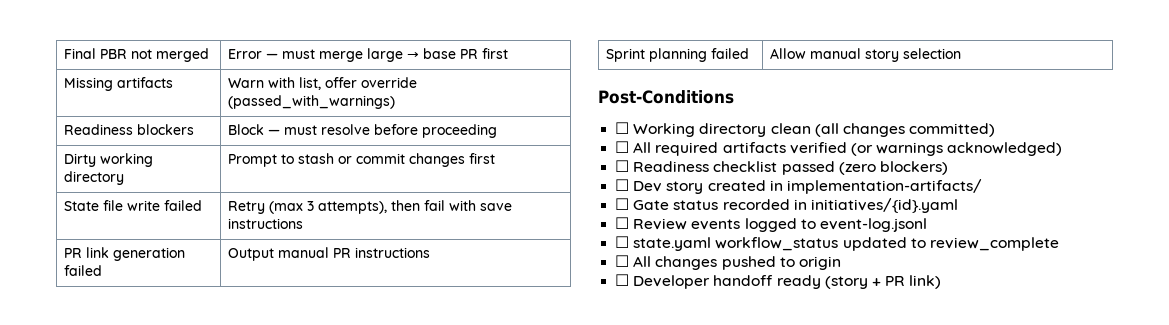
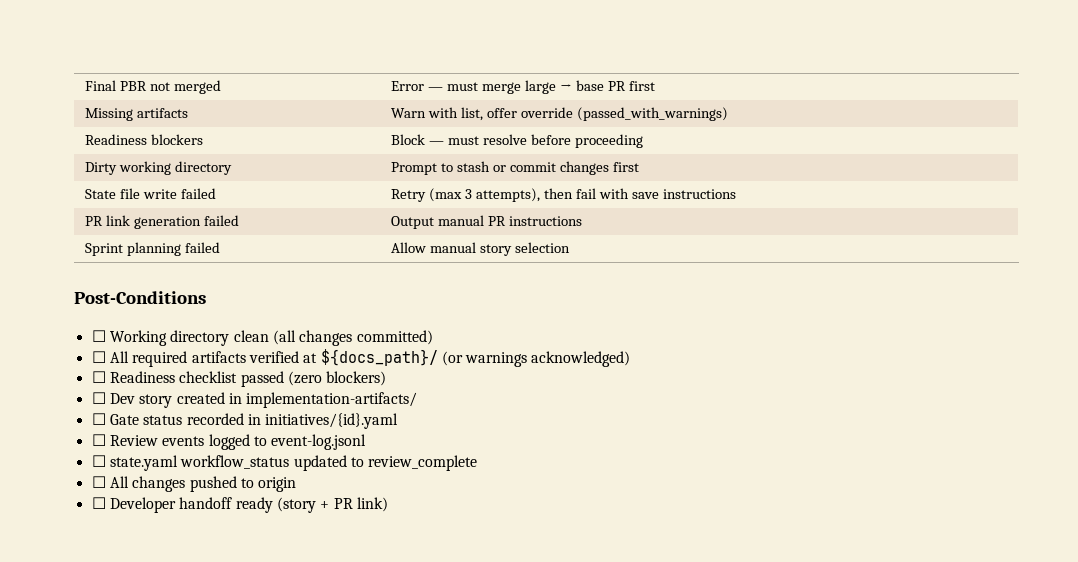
(847, 148) none -> [303,349,438,366] at ${docs_path}/

